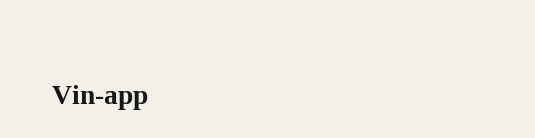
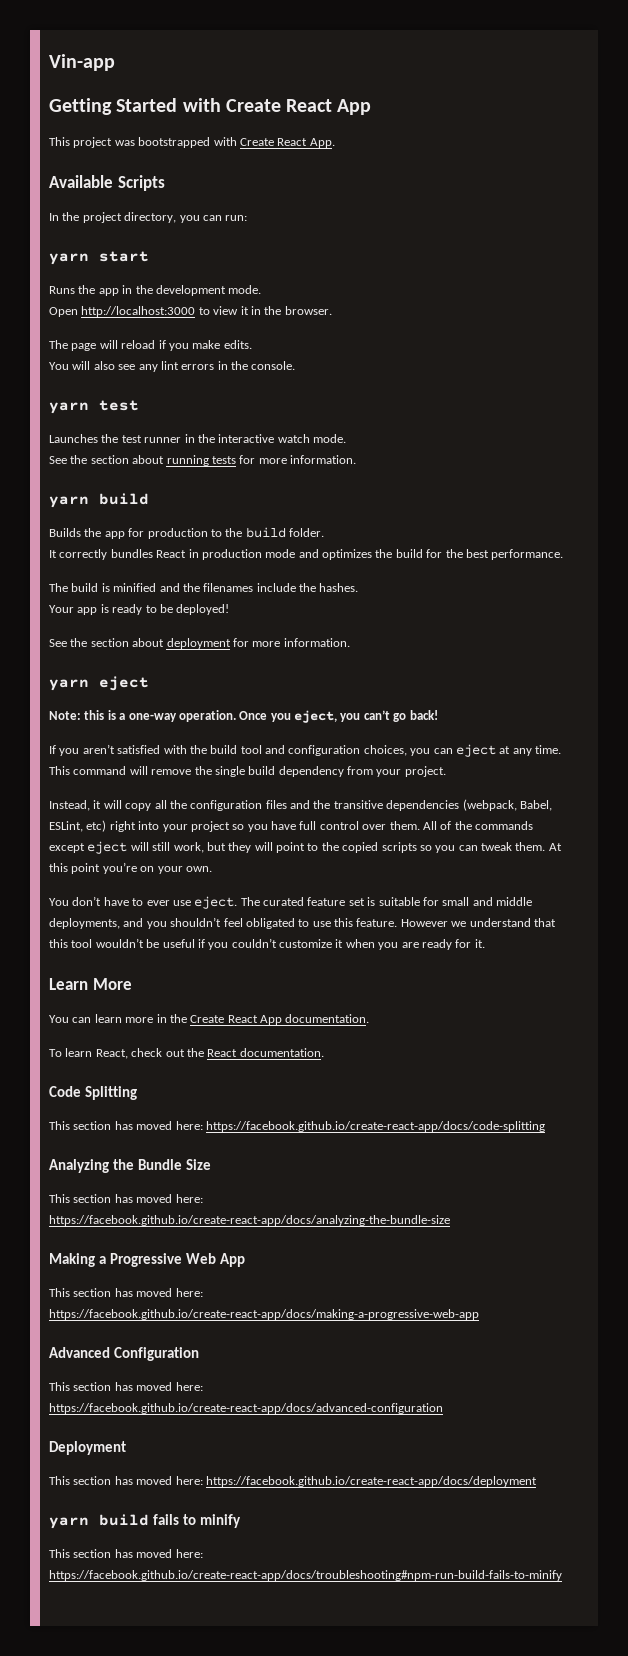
(148, 97) none -> [49,98,372,115] [49,137,335,148] [49,175,165,191] [49,212,248,223] [49,251,149,265] [49,285,262,296] [49,306,332,317] [49,340,252,351] [49,361,296,372] [49,400,139,414] [49,434,346,443] [49,455,356,466] [49,493,149,508] [49,527,324,539] [49,549,564,560] [49,583,359,592] [49,604,230,615] [49,638,350,649] [49,676,149,691] [49,710,438,723] [49,744,561,757] [49,766,446,777] [49,799,552,811] [49,820,533,832] [49,841,562,854] [49,862,212,874] [49,896,532,909] [49,917,556,929] [49,938,485,950] [49,978,132,990] [49,1014,370,1025] [49,1048,324,1059] [49,1086,137,1100] [49,1121,545,1132] [49,1159,211,1173] [49,1194,203,1203] [49,1215,450,1226] [49,1253,245,1267] [49,1288,203,1297] [49,1309,479,1320] [49,1347,199,1361] [49,1382,203,1391] [49,1403,443,1414] [49,1441,126,1455] [49,1476,537,1487] [49,1514,241,1529] [49,1549,203,1558] [49,1570,562,1581] // Getting Started with Create React App // This project was bootstrapped with Create React App. // Available Scripts // In the project directory, you can run: // yarn start // Runs the app in the development mode. // Open http://localhost:3000 to view it in the browser. // The page will reload if you make edits. // You will also see any lint errors in the console. // yarn test // Launches the test runner in the interactive watch mode. // See the section about running tests for more information. // yarn build // Builds the app for production to the build folder. // It correctly bundles React in production mode and optimizes the build for the best performance. // The build is minified and the filenames include the hashes. // Your app is ready to be deployed! // See the section about deployment for more information. // yarn eject // Note: this is a one-way operation. Once you eject, you can’t go back! // If you aren’t satisfied with the build tool and configuration choices, you can eject at any time. This command will remove the single build dependency from your project. // Instead, it will copy all the configuration files and the transitive dependencies (webpack, Babel, ESLint, etc) right into your project so you have full control over them. All of the commands except eject will still work, but they will point to the copied scripts so you can tweak them. At this point you’re on your own. // You don’t have to ever use eject. The curated feature set is suitable for small and middle deployments, and you shouldn’t feel obligated to use this feature. However we understand that this tool wouldn’t be useful if you couldn’t customize it when you are ready for it. // Learn More // You can learn more in the Create React App documentation. // To learn React, check out the React documentation. // Code Splitting // This section has moved here: https://facebook.github.io/create-react-app/docs/code-splitting // Analyzing the Bundle Size // This section has moved here: https://facebook.github.io/create-react-app/docs/analyzing-the-bundle-size // Making a Progressive Web App // This section has moved here: https://facebook.github.io/create-react-app/docs/making-a-progressive-web-app // Advanced Configuration // This section has moved here: https://facebook.github.io/create-react-app/docs/advanced-configuration // Deployment // This section has moved here: https://facebook.github.io/create-react-app/docs/deployment // yarn build fails to minify // This section has moved here: https://facebook.github.io/create-react-app/docs/troubleshooting#npm-run-build-fails-to-minify

